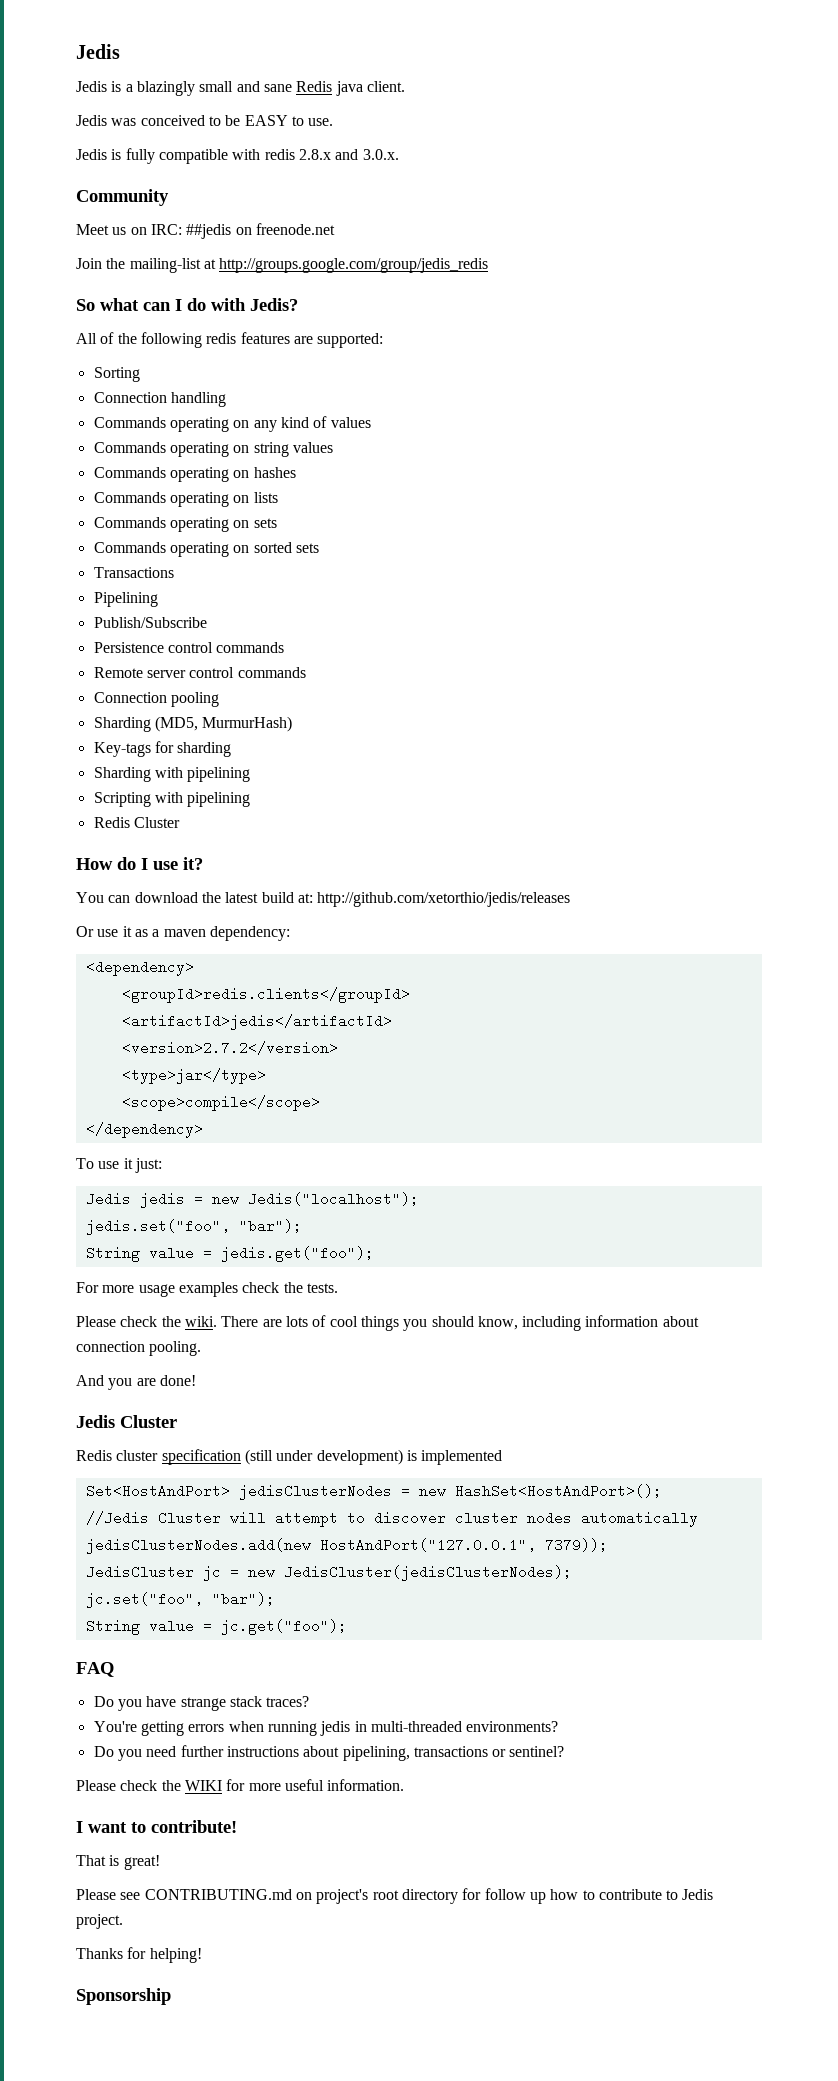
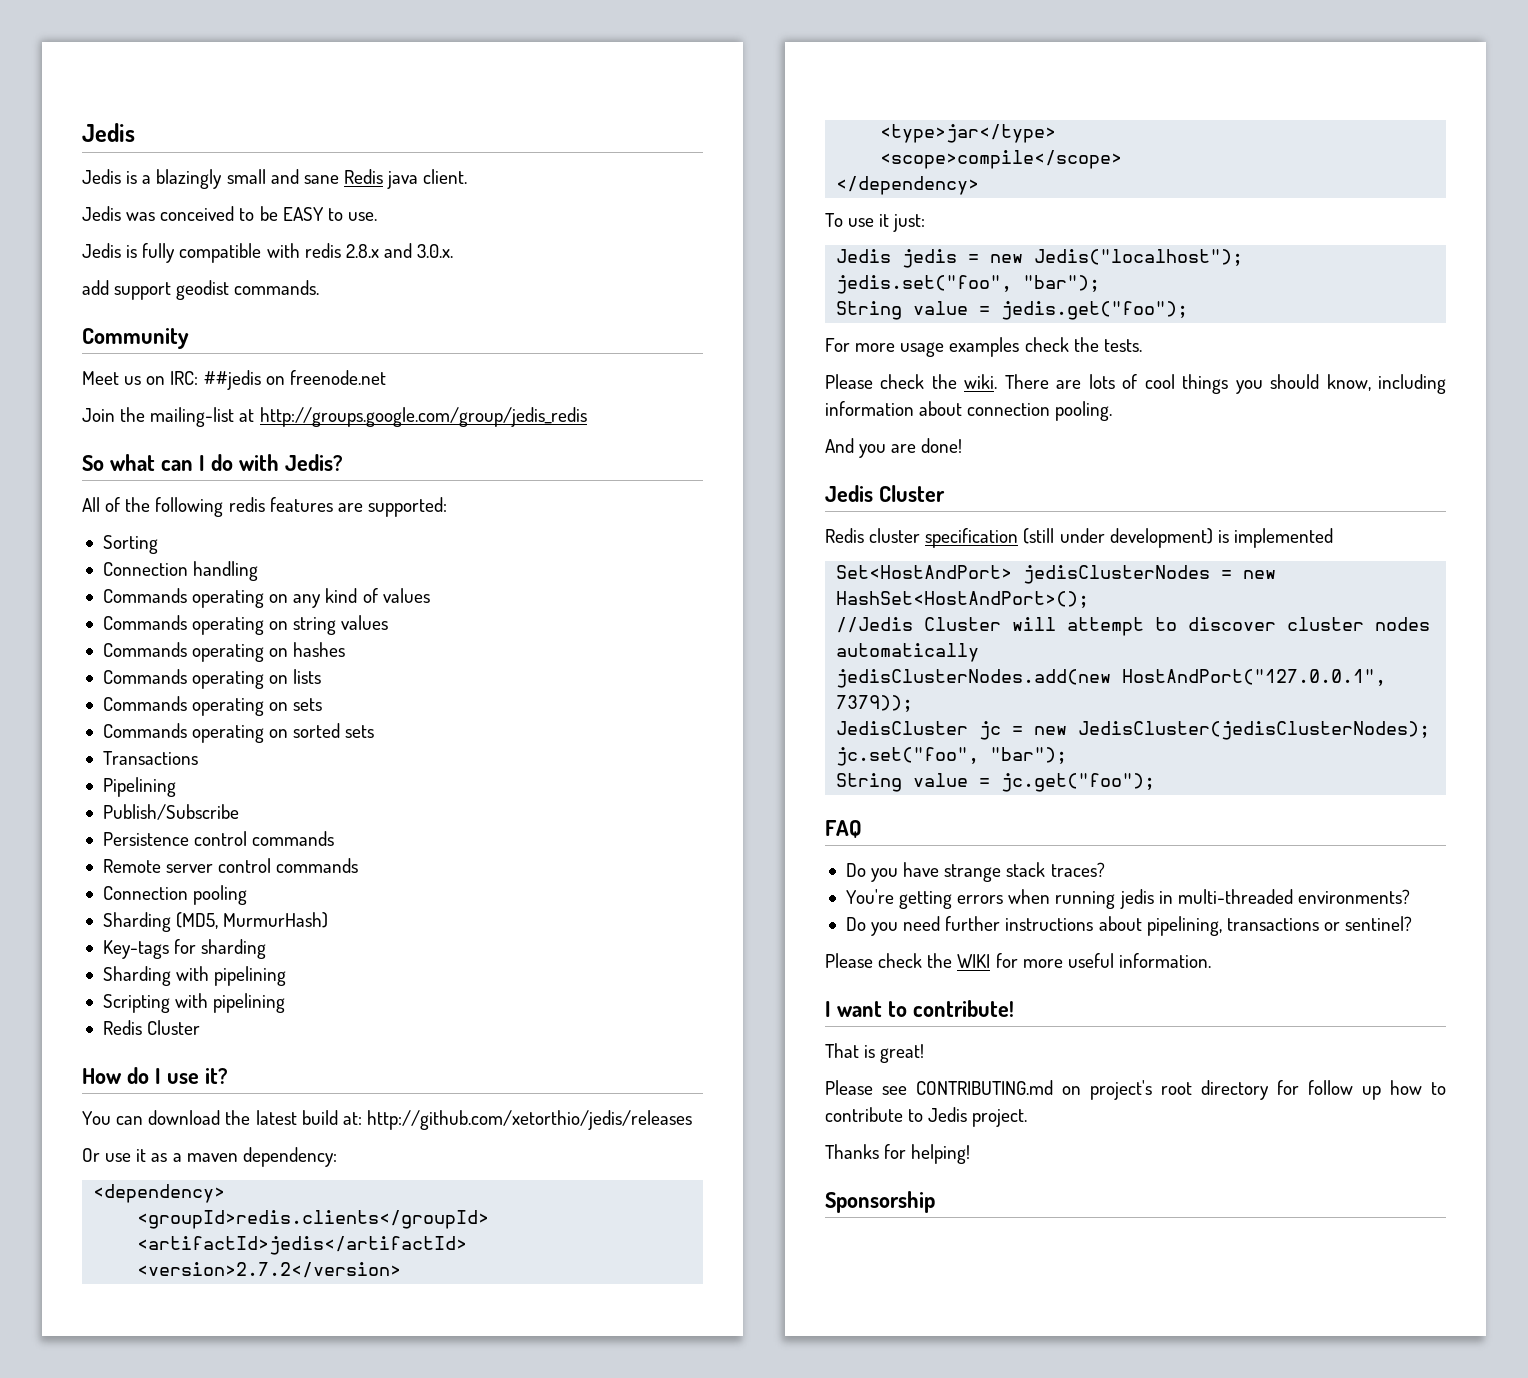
(399, 154) none -> [82,280,320,300] // add support geodist commands.

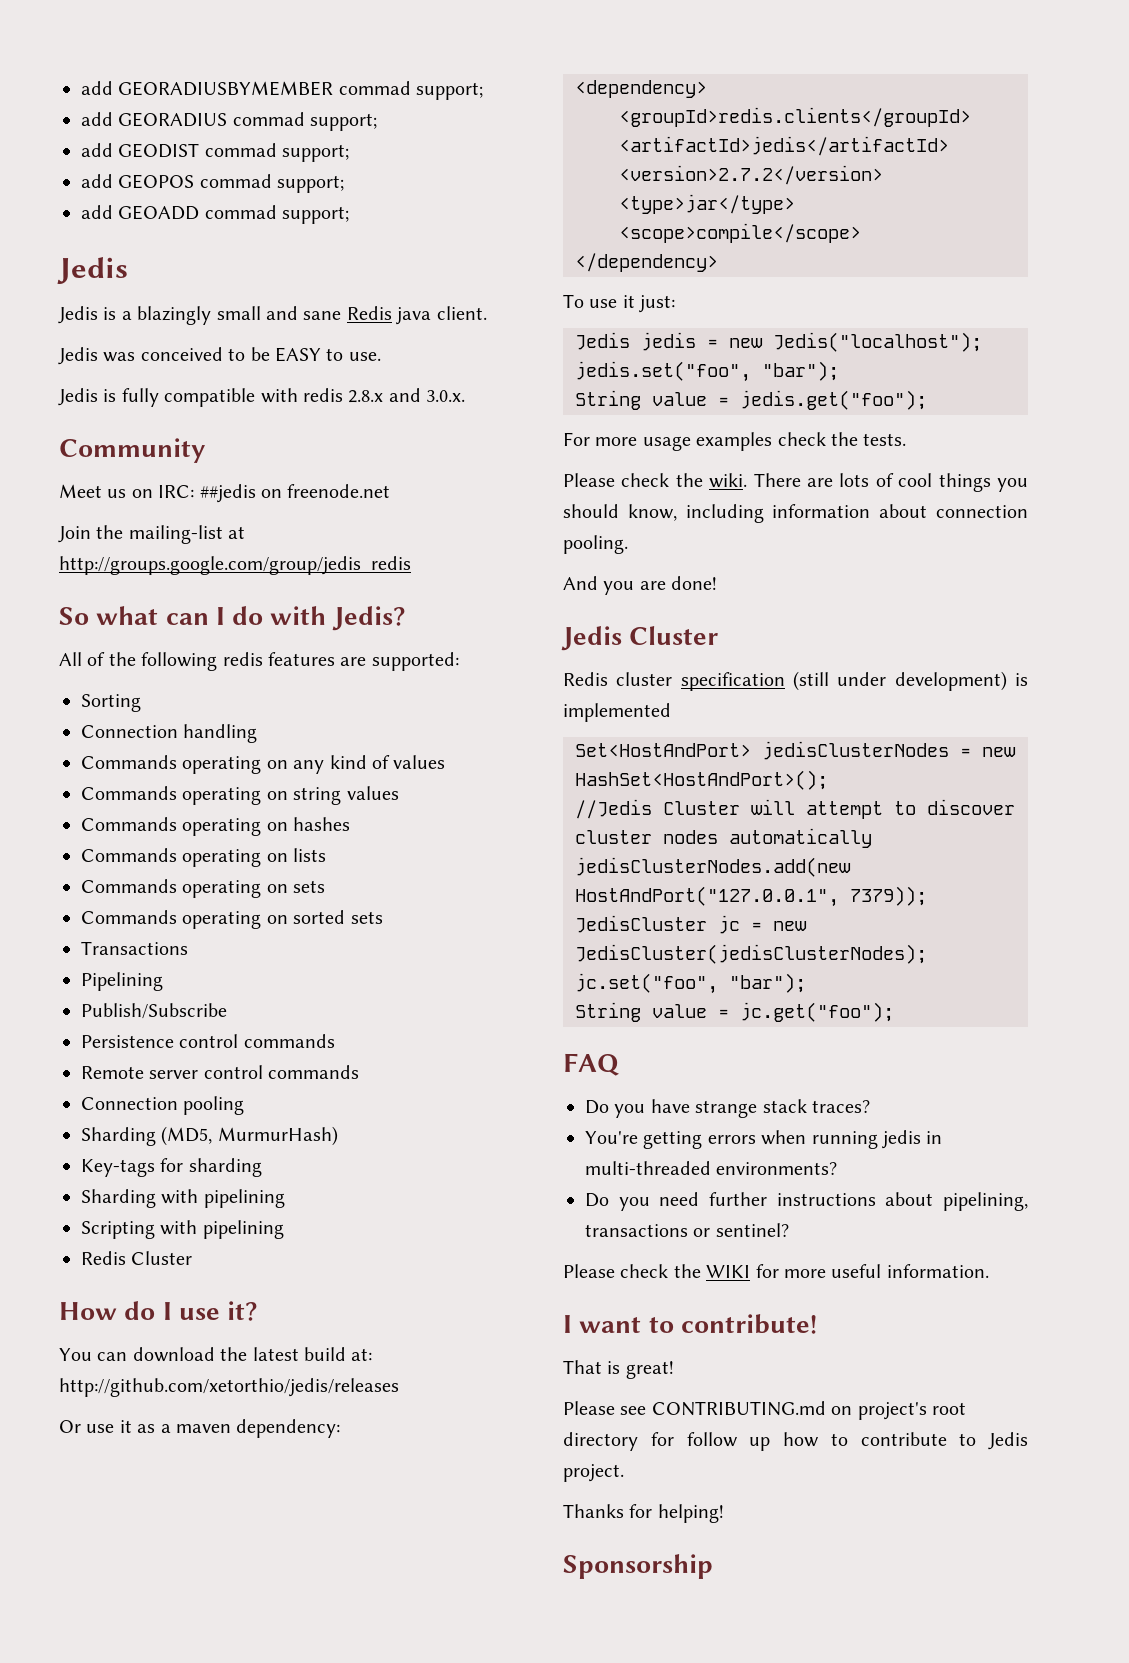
(82, 132) none -> [81,81,484,100] [81,112,378,131] [81,143,350,162] [81,174,345,193] [81,205,350,224] add GEORADIUSBYMEMBER commad support; // add GEORADIUS commad support; // add GEODIST commad support; // add GEOPOS commad support; // add GEOADD commad support; //
[82,280,320,300] // add support geodist commands. -> (466, 396) none

